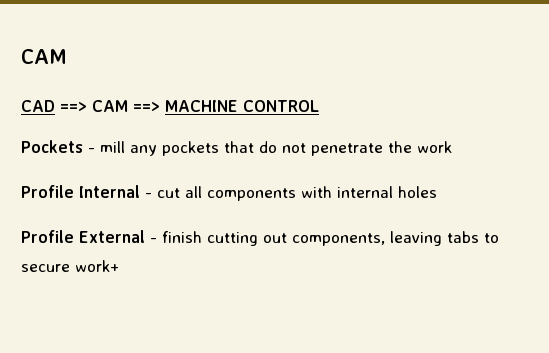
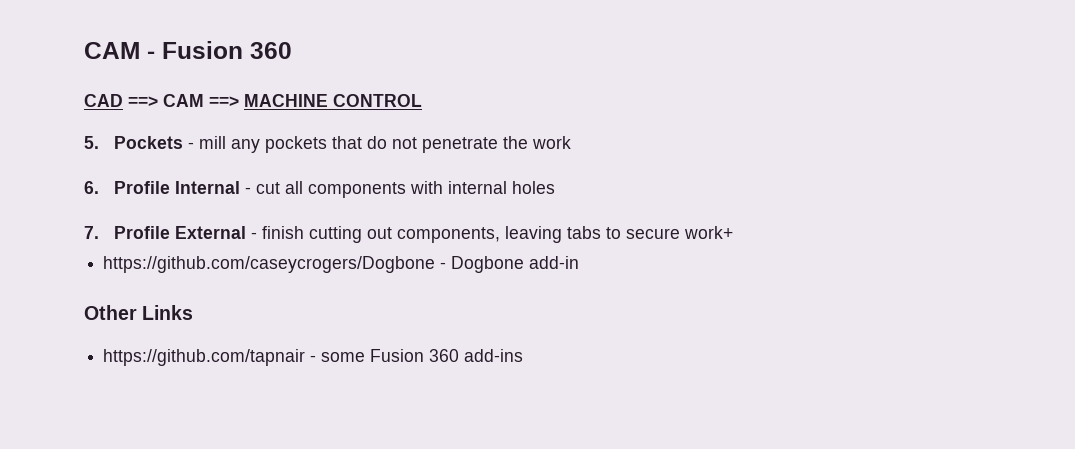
[21,49,67,64] CAM -> [84,41,292,59] CAM - Fusion 360
(319, 106) none -> [84,136,99,149] 5.
(452, 147) none -> [84,181,99,194] 6.
(437, 192) none -> [84,226,99,239] 7.
(119, 266) none -> [103,256,580,273] [84,305,194,320] [103,349,524,366] // https://github.com/caseycrogers/Dogbone - Dogbone add-in // Other Links // https://github.com/tapnair - some Fusion 360 add-ins

